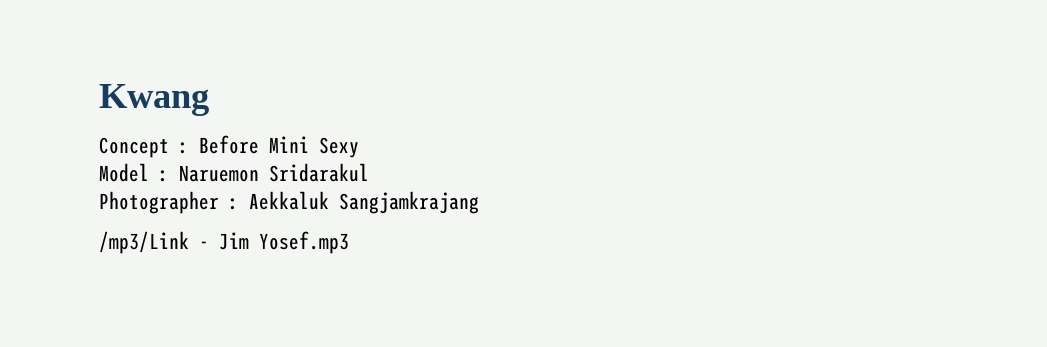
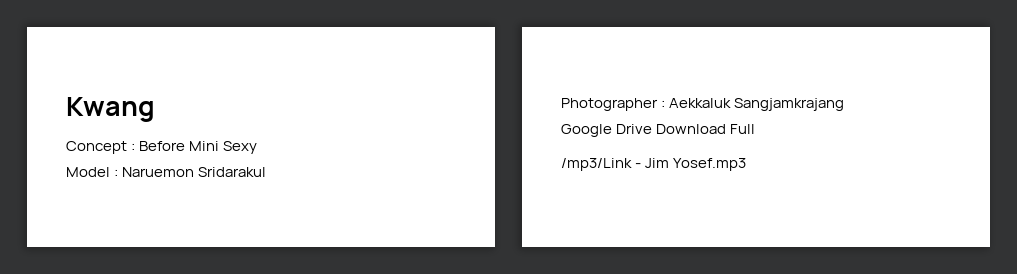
(479, 202) none -> [561,124,756,137] // Google Drive Download Full

